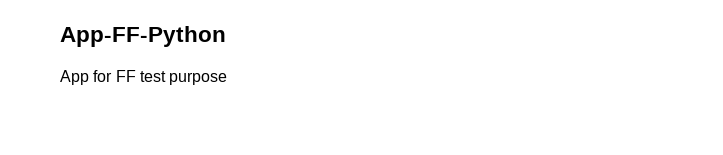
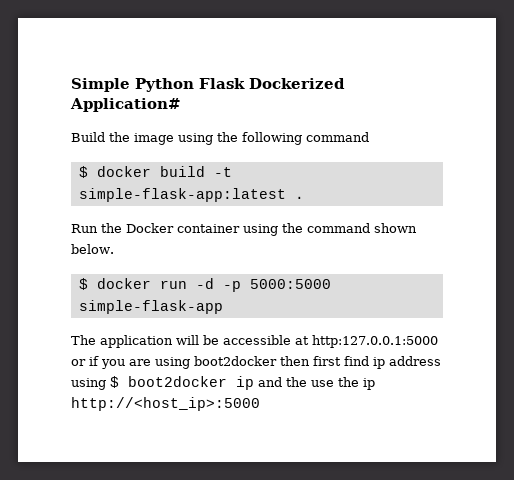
[60,26,226,47] [60,70,228,85] App-FF-Python // App for FF test purpose -> [71,78,345,92] [70,98,181,112] [71,132,369,145] [78,166,232,178] [78,188,304,202] [71,223,417,236] [71,244,114,254] [78,278,331,292] [78,300,223,314] [71,335,438,348] [71,356,441,369] [71,376,375,390] [71,397,260,411] Simple Python Flask Dockerized Application# // Build the image using the following command // $ docker build -t simple-flask-app:latest . // Run the Docker container using the command shown below. // $ docker run -d -p 5000:5000 simple-flask-app // The application will be accessible at http:127.0.0.1:5000 or if you are using boot2docker then first find ip address using $ boot2docker ip and the use the ip http://<host_ip>:5000

